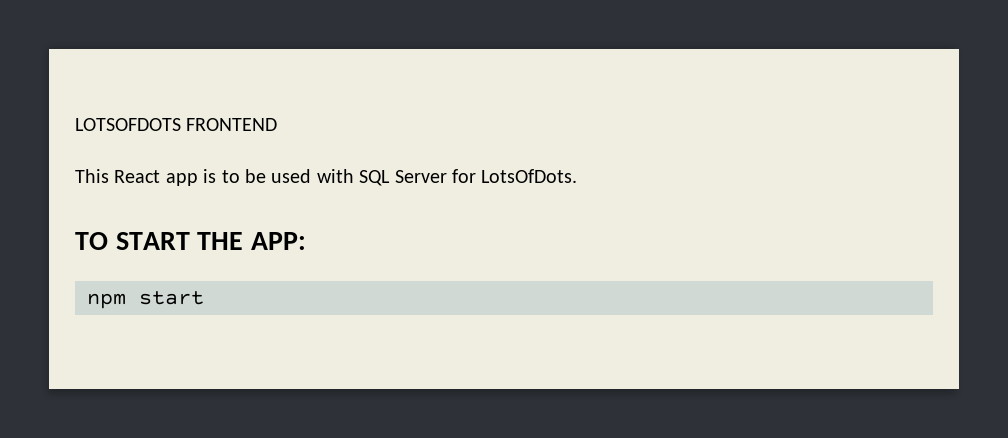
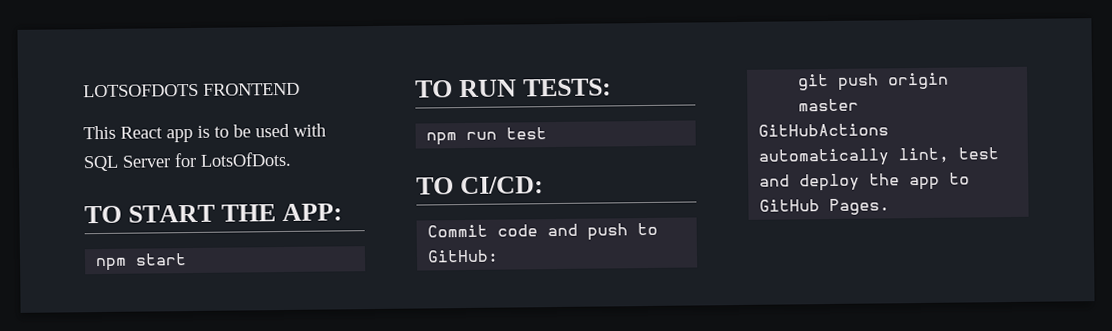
(204, 298) none -> [415,78,613,98] [426,127,548,146] [416,176,545,195] [427,222,659,241] [427,249,500,263] [798,72,950,91] [798,98,860,112] [758,123,890,137] [758,147,1000,167] [759,172,971,192] [759,198,891,215] // TO RUN TESTS: // npm run test // TO CI/CD: // Commit code and push to GitHub: // git push origin master // GitHubActions automatically lint, test and deploy the app to GitHub Pages.

